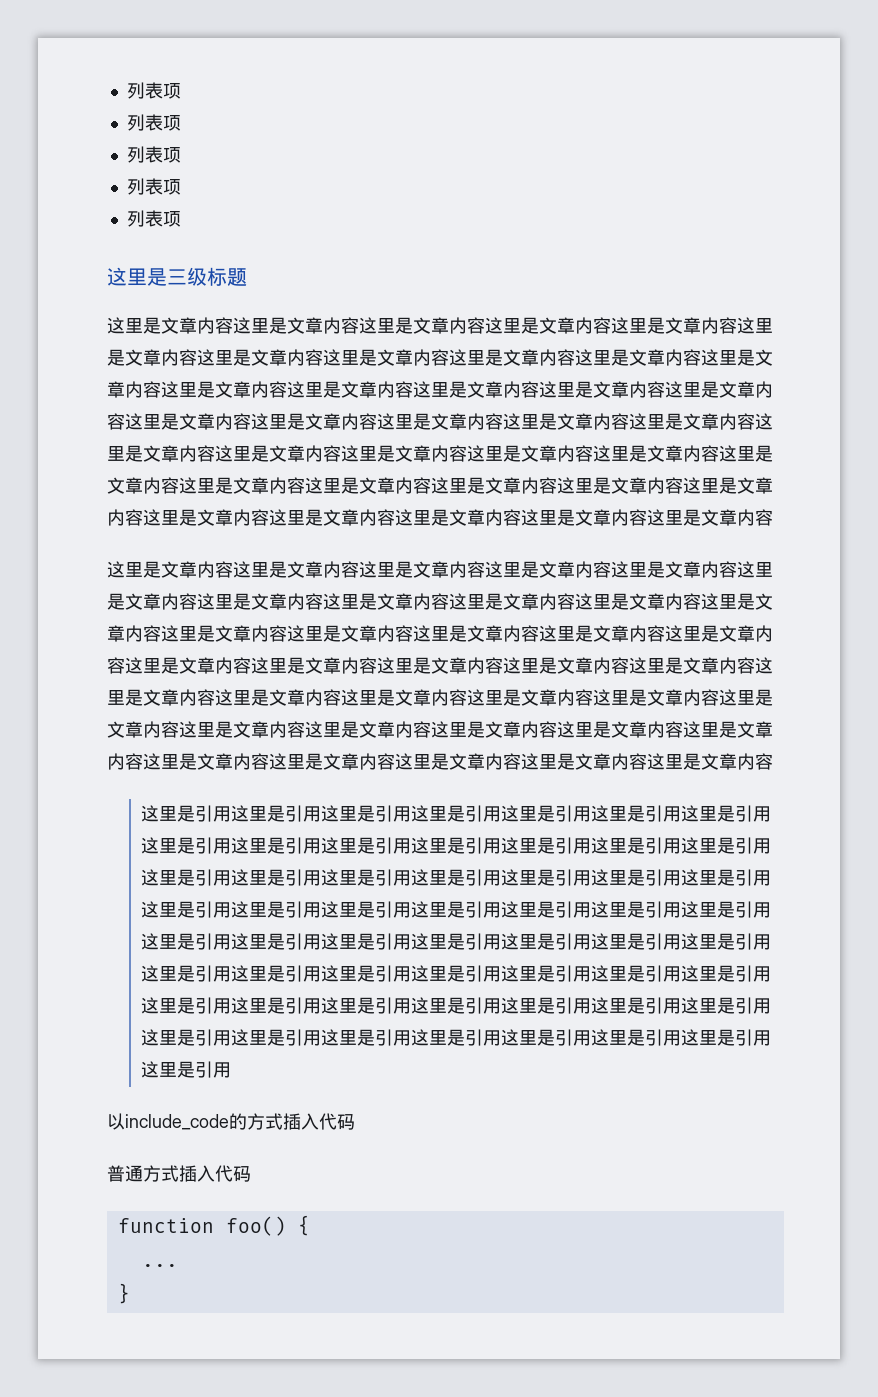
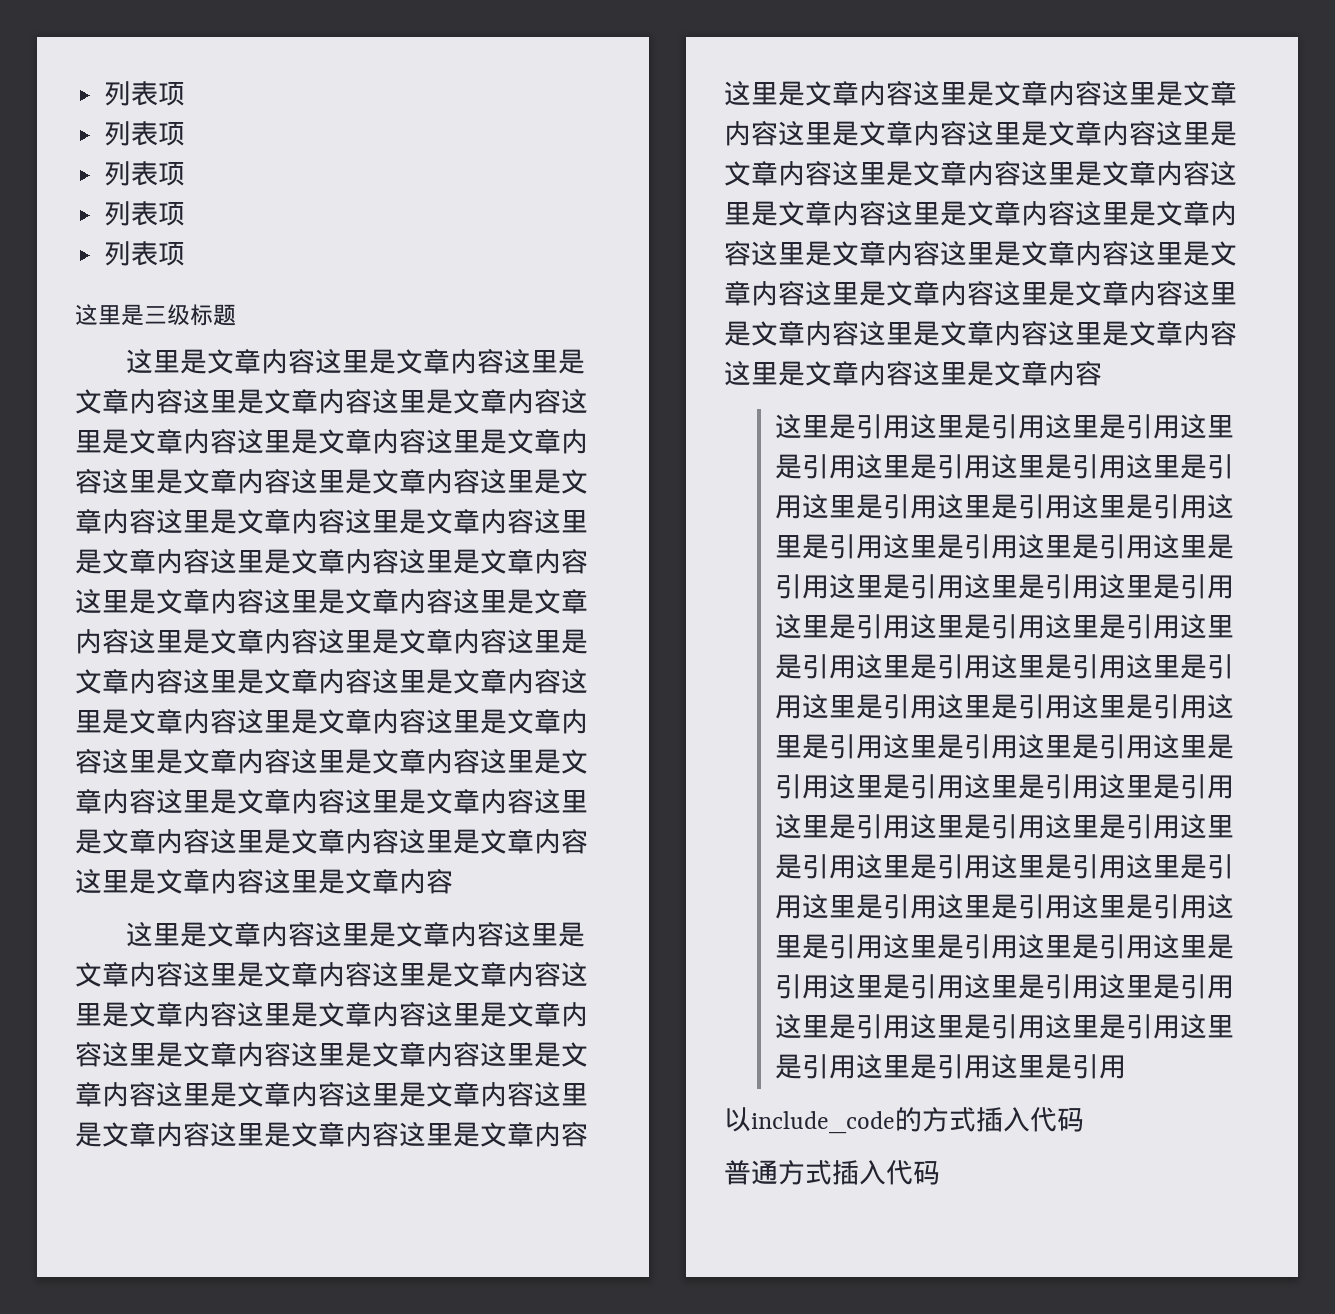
[117,1215,310,1236] [141,1264,178,1267] [117,1283,130,1304] // function foo() { // ... // } -> (940, 1173) none

